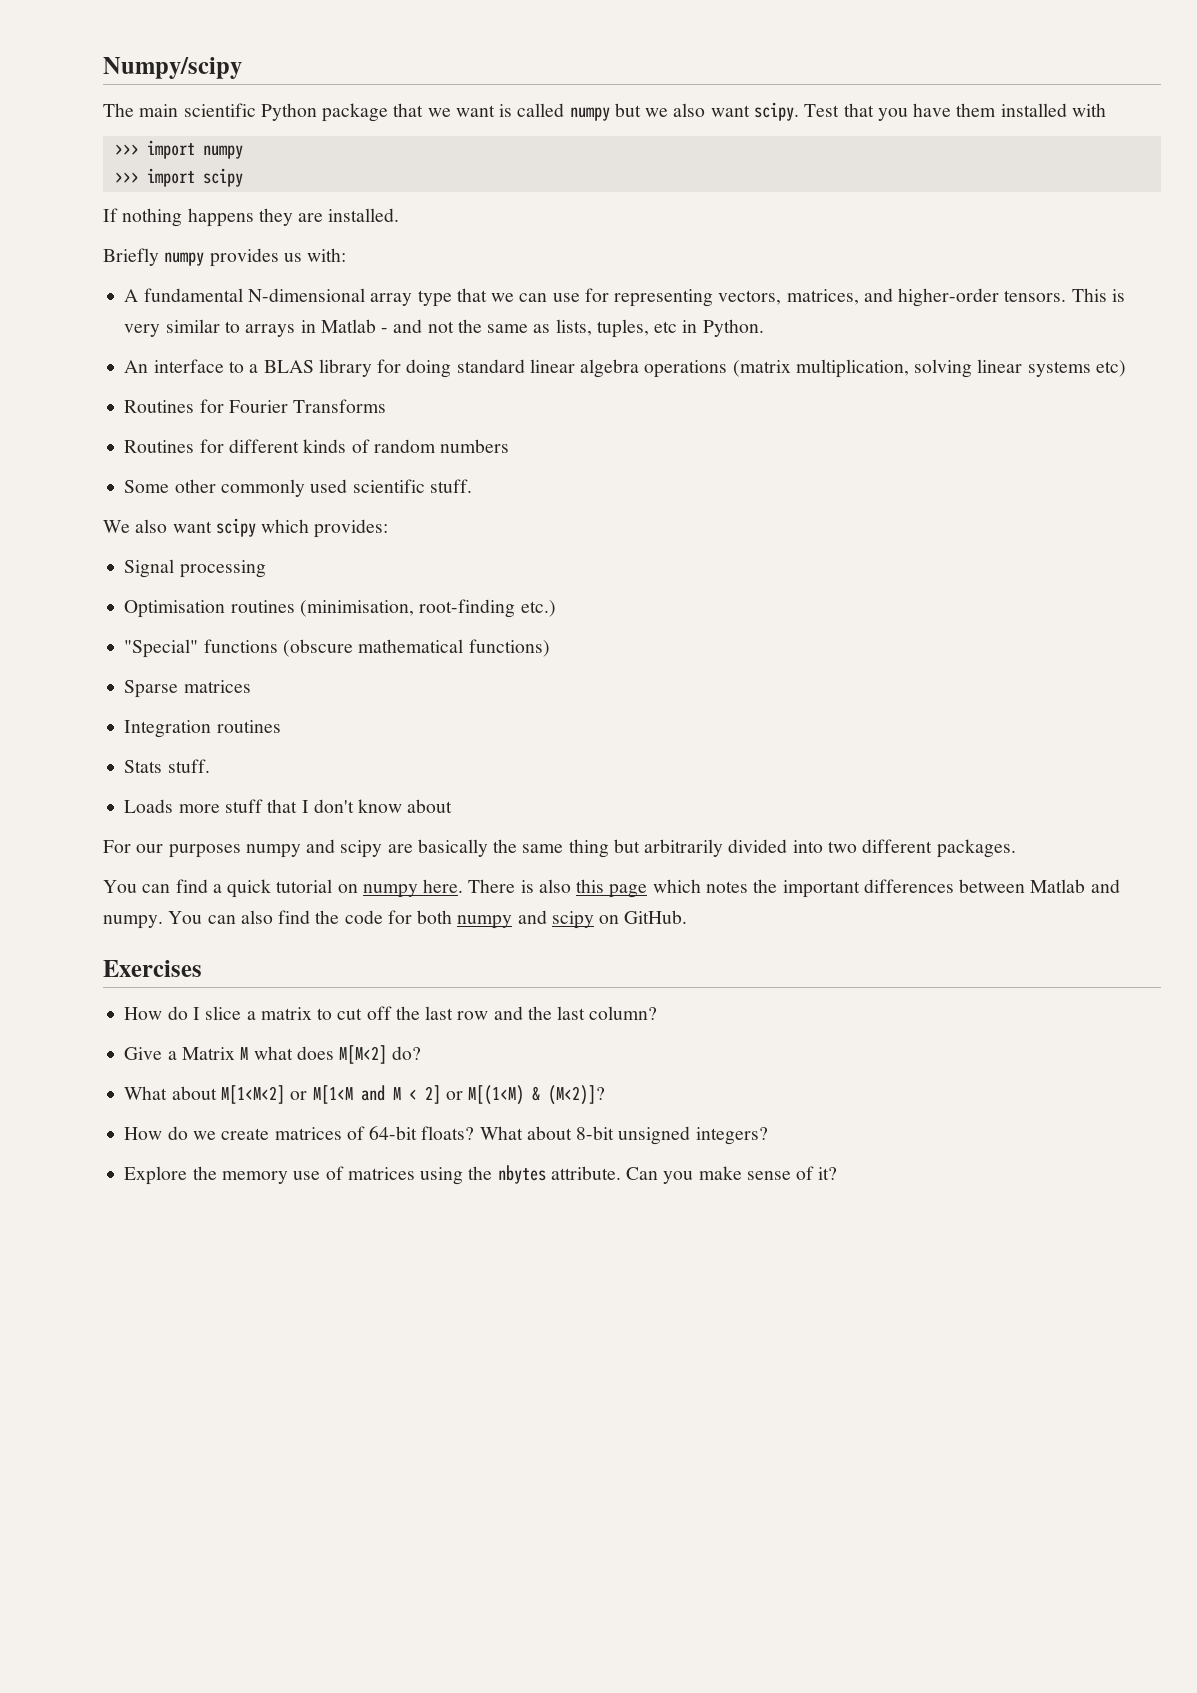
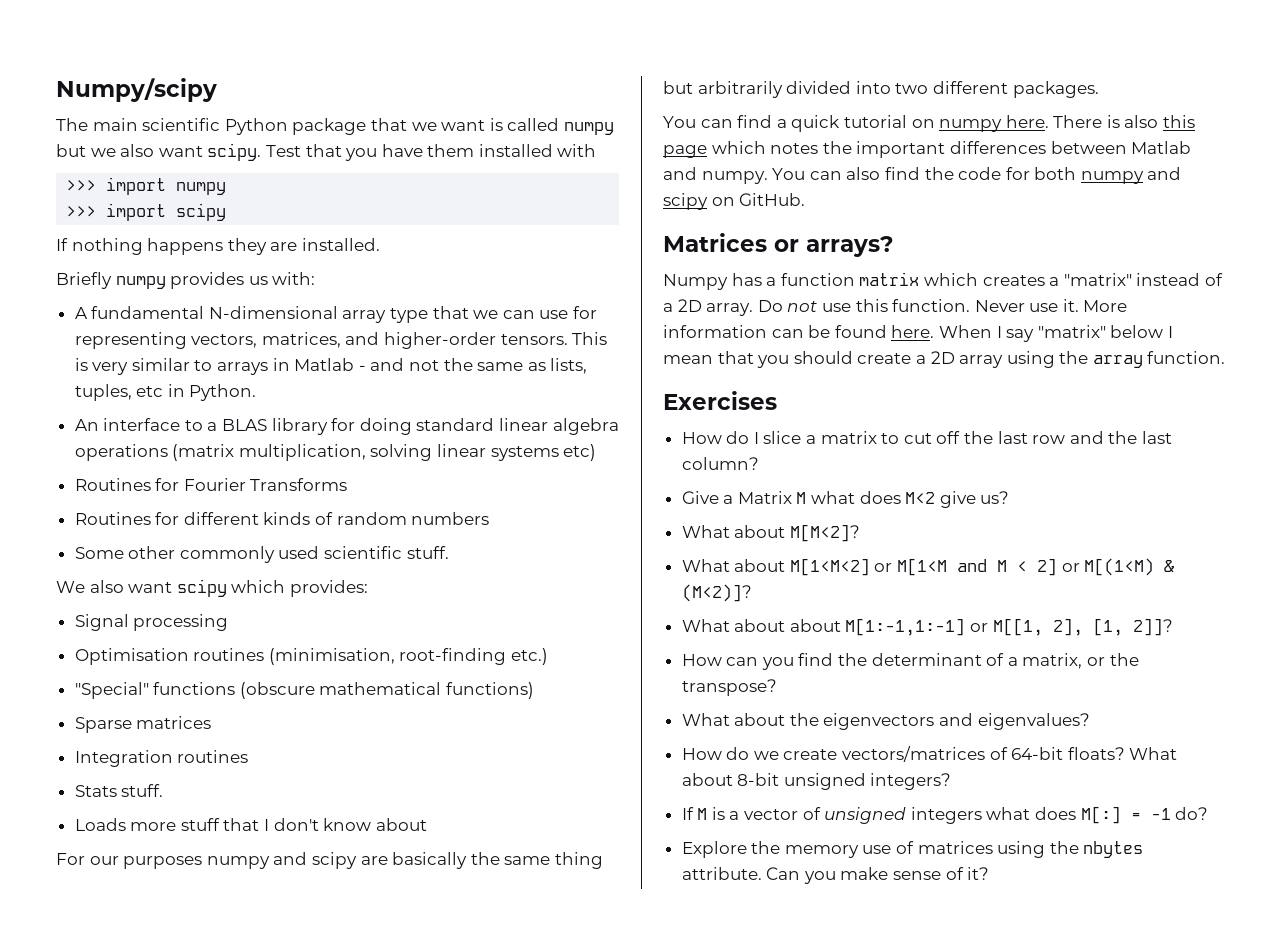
(688, 917) none -> [663,233,894,257] [663,272,1223,290] [663,299,1128,316] [663,325,1173,342] [663,351,1226,368] // Matrices or arrays? // Numpy has a function matrix which creates a "matrix" instead of a 2D array. Do not use this function. Never use it. More information can be found here. When I say "matrix" below I mean that you should create a 2D array using the array function.
[339,1045,422,1064] M[M<2] do? -> [905,491,1010,508] [681,524,860,542] M<2 give us? // What about M[M<2]?
(606, 1095) none -> [681,618,1173,636] [681,653,1139,670] [681,679,777,696] [681,713,1090,730] // What about about M[1:-1,1:-1] or M[[1, 2], [1, 2]]? // How can you find the determinant of a matrix, or the transpose? // What about the eigenvectors and eigenvalues?
[274,1127,342,1140] matrices -> [842,746,986,762] vectors/matrices
(768, 1136) none -> [681,806,1209,824] // If M is a vector of unsigned integers what does M[:] = -1 do?

